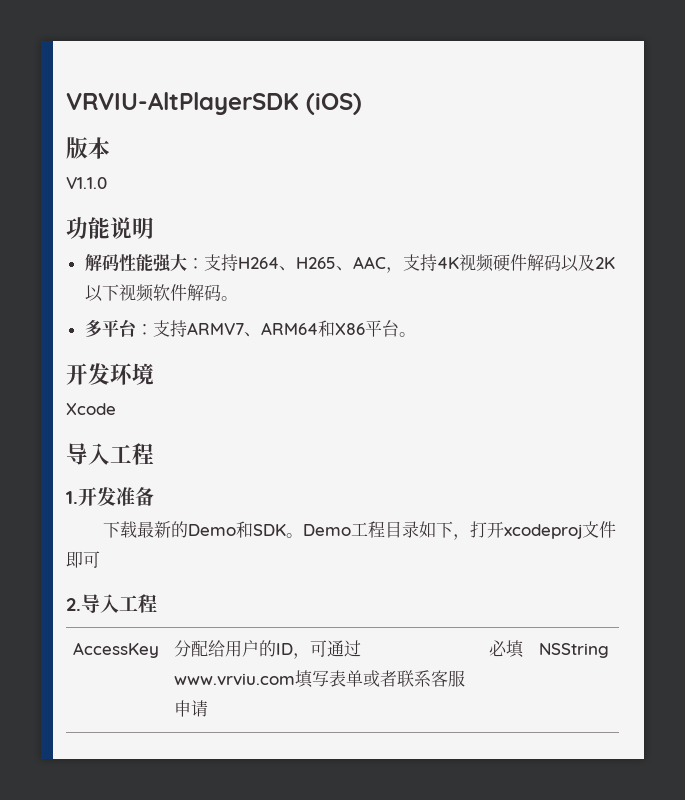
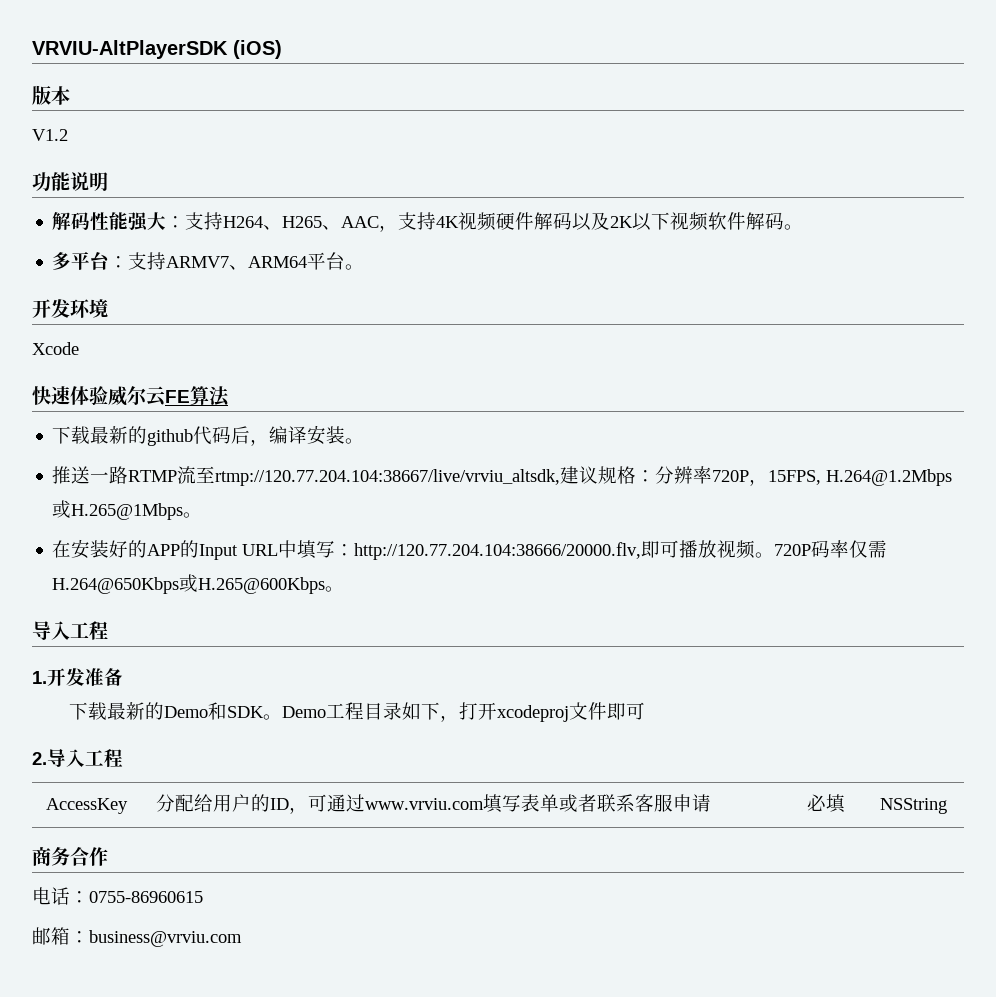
[66,177,107,189] V1.1.0 -> [32,129,68,141] V1.2
[317,320,365,337] 和X86 -> (308, 262) none
(116, 409) none -> [32,386,230,407] [52,425,365,446] [52,466,953,486] [52,500,203,520] [52,539,888,560] [52,574,345,594] // 快速体验威尔云FE算法 // 下载最新的github代码后，编译安装。 // 推送一路RTMP流至rtmp://120.77.204.104:38667/live/vrviu_altsdk,建议规格：分辨率720P，15FPS, H.264@1.2Mbps或H.265@1Mbps。 // 在安装好的APP的Input URL中填写：http://120.77.204.104:38666/20000.flv,即可播放视频。720P码率仅需H.264@650Kbps或H.265@600Kbps。
(610, 650) none -> [32,847,108,866] [32,887,203,905] [32,927,242,947] // 商务合作 // 电话：0755-86960615 // 邮箱：business@vrviu.com

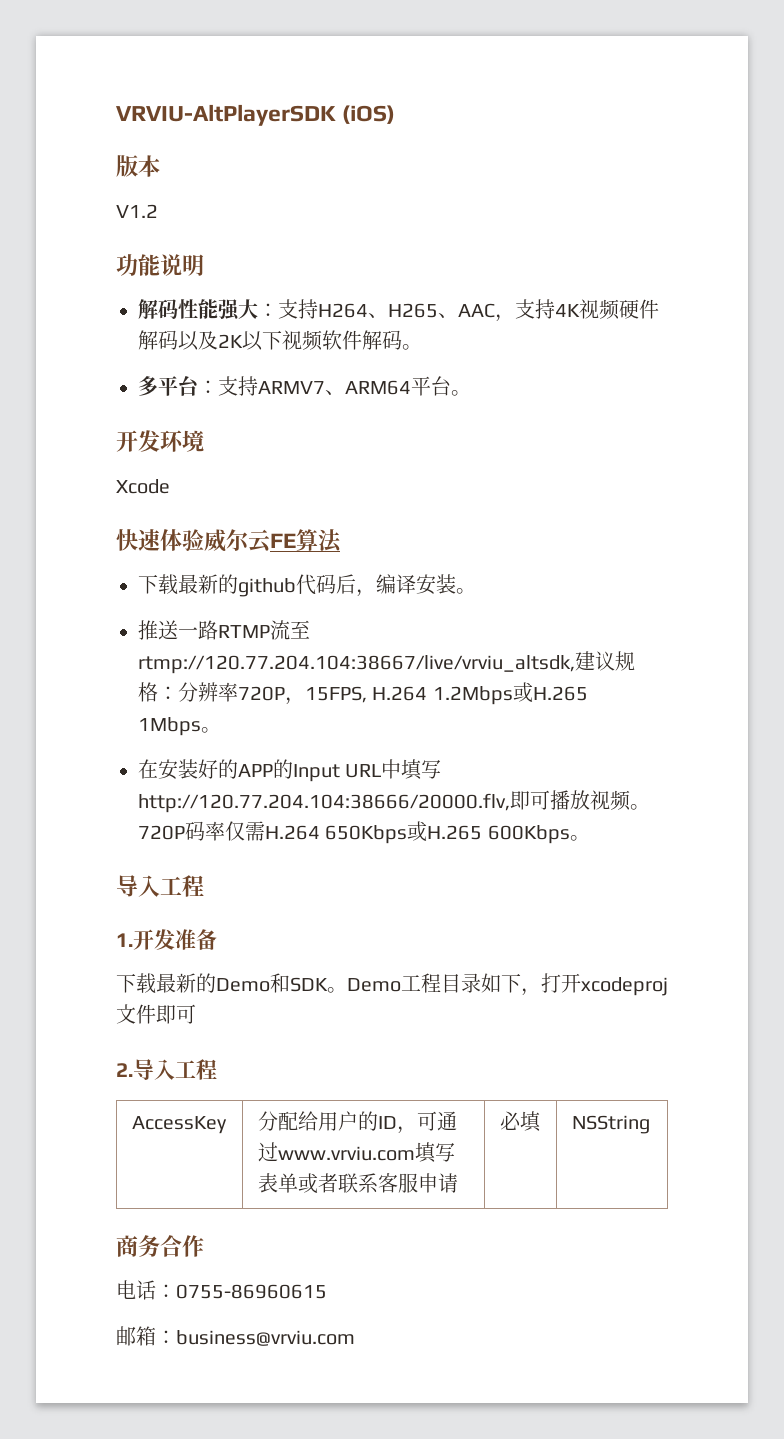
[826,469,953,486] [52,500,184,520] H.264@1.2Mbps或H.265@1Mbps -> [372,682,588,705] [138,717,201,736] H.264 1.2Mbps或H.265 1Mbps
[335,544,355,556] ： -> (442, 769) none
[52,574,326,594] H.264@650Kbps或H.265@600Kbps -> [265,821,570,844] H.264 650Kbps或H.265 600Kbps

